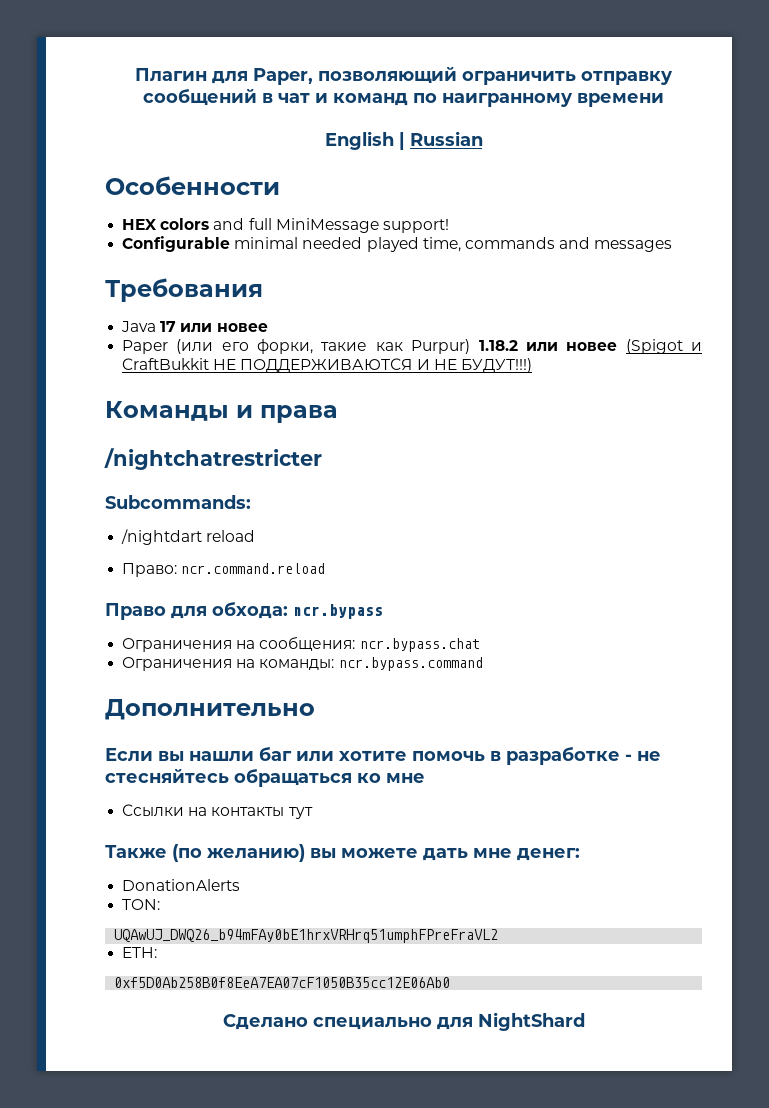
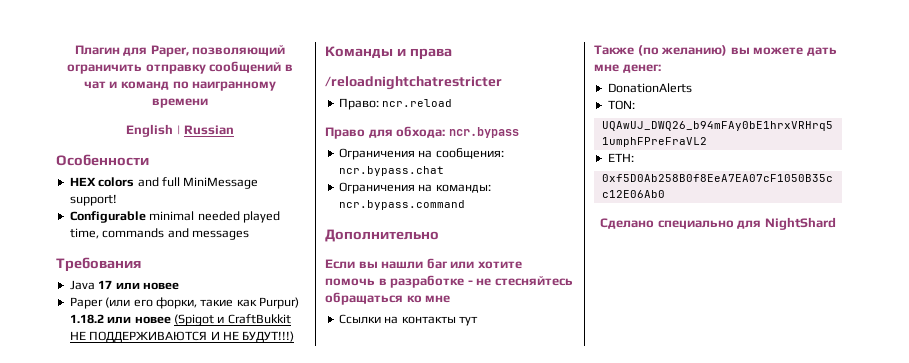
[104,448,322,470] [105,495,251,509] [121,529,256,545] /nightchatrestricter // Subcommands: // /nightdart reload -> [325,76,502,90] /reloadnightchatrestricter
[181,563,326,574] ncr.command.reload -> [382,99,453,107] ncr.reload

